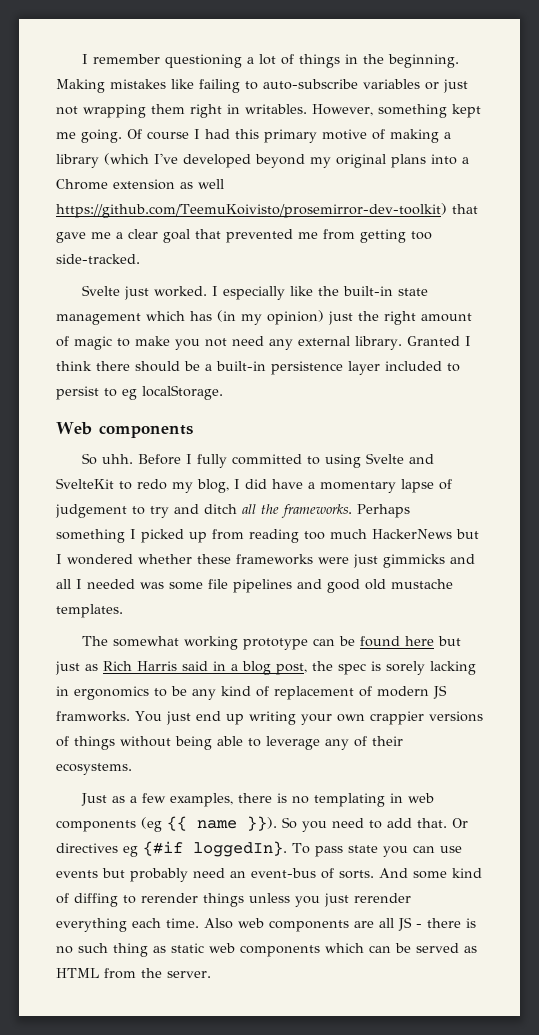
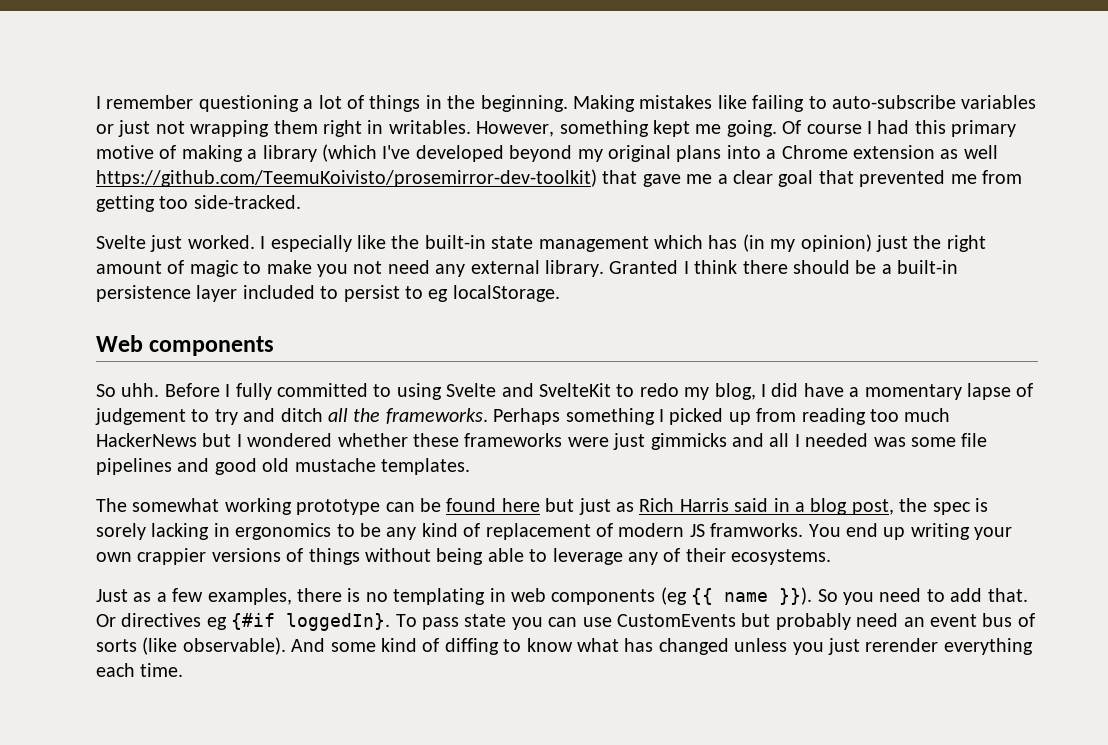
[165,711,191,725] just -> (841, 530) none
[56,870,98,878] events -> [616,614,736,627] CustomEvents
[251,868,374,879] event-bus of sorts. -> [929,613,1035,627] [96,637,286,655] event bus of sorts (like observable).
[141,893,244,907] rerender things -> [526,638,729,655] know what has changed
[204,917,476,932] [56,943,477,957] [56,968,211,979] Also web components are all JS - there is no such thing as static web components which can be served as HTML from the server. -> (184, 670) none

